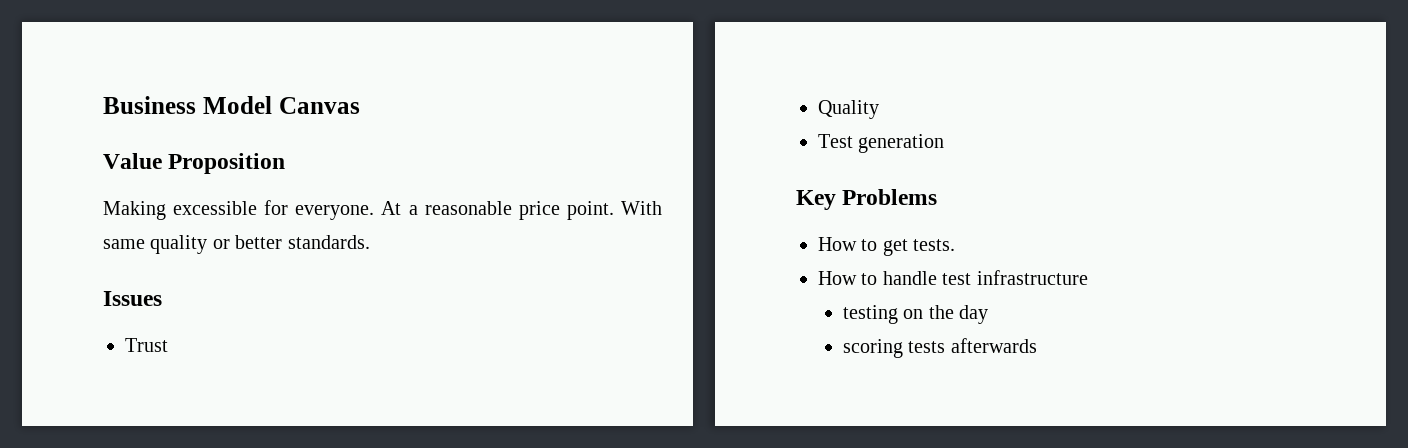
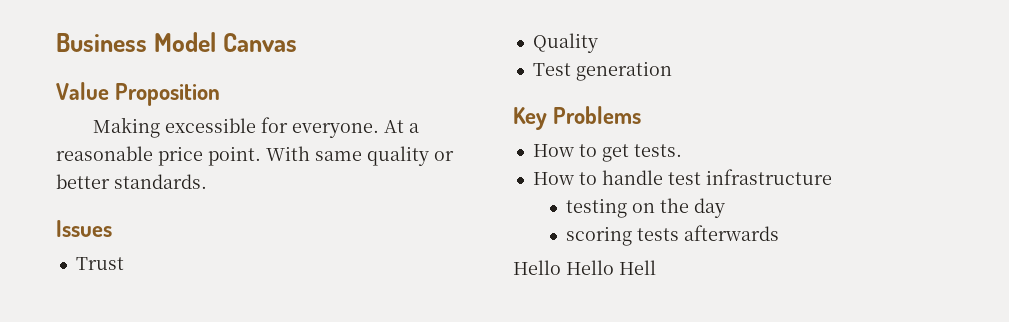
(1037, 345) none -> [513,260,656,275] // Hello Hello Hell

